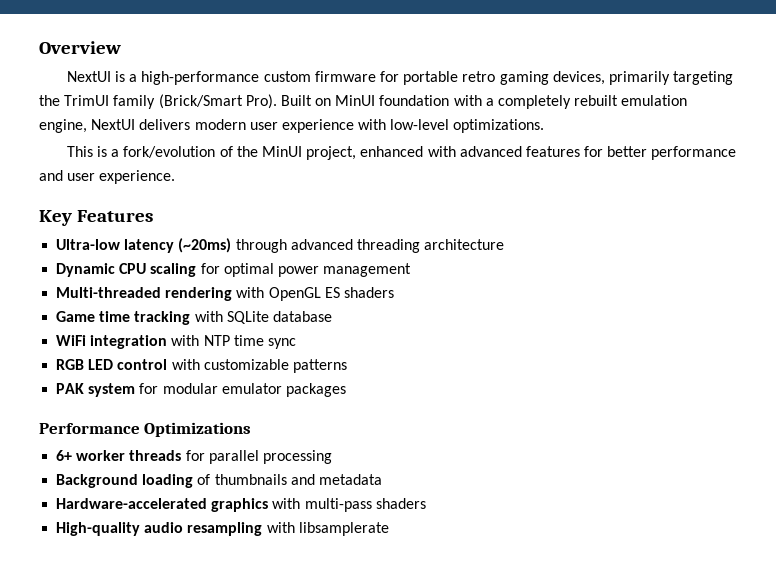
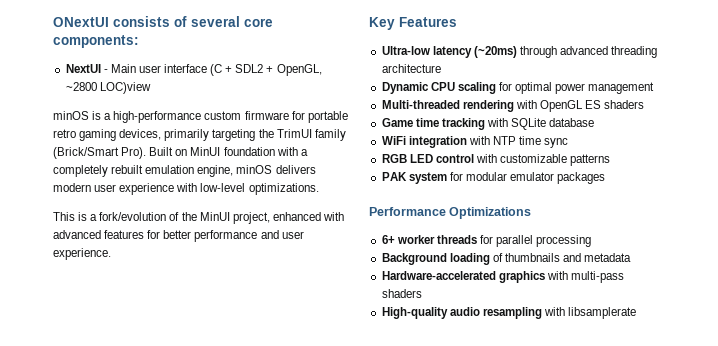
[39,41,121,54] [66,71,111,82] Overview // NextUI -> [53,16,273,27] [53,35,139,48] [65,64,322,76] [65,82,151,94] [53,111,89,120] ONextUI consists of several core components: // NextUI - Main user interface (C + SDL2 + OpenGL, ~2800 LOC)view // minOS
[91,119,136,130] NextUI -> [236,165,273,174] minOS

